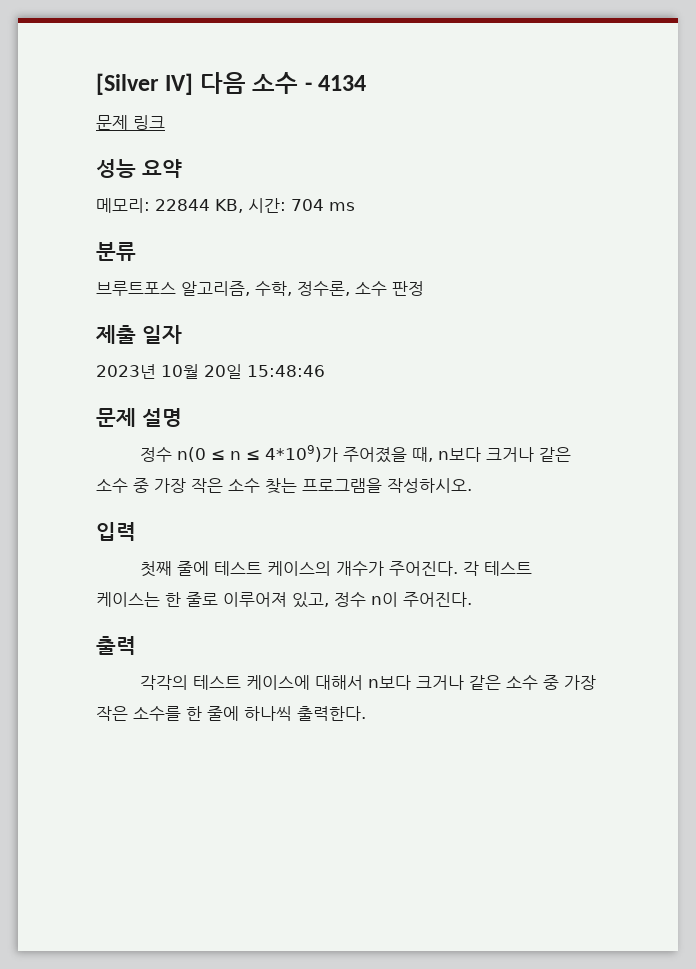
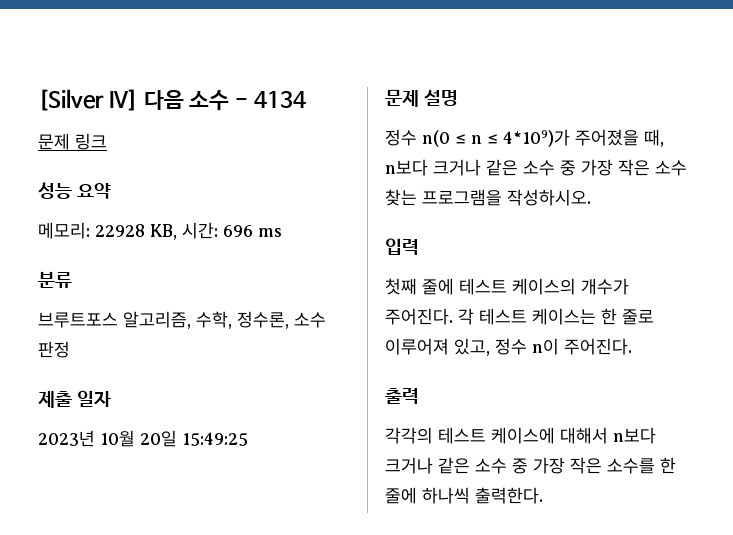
[155,199,210,211] 22844 -> [95,224,145,237] 22928
[291,199,324,211] 704 -> [223,225,253,237] 696
[247,365,325,377] 15:48:46 -> [182,432,248,446] 15:49:25

